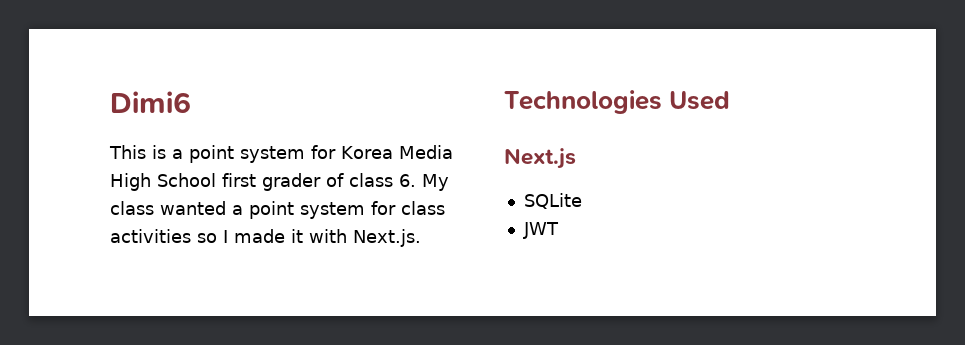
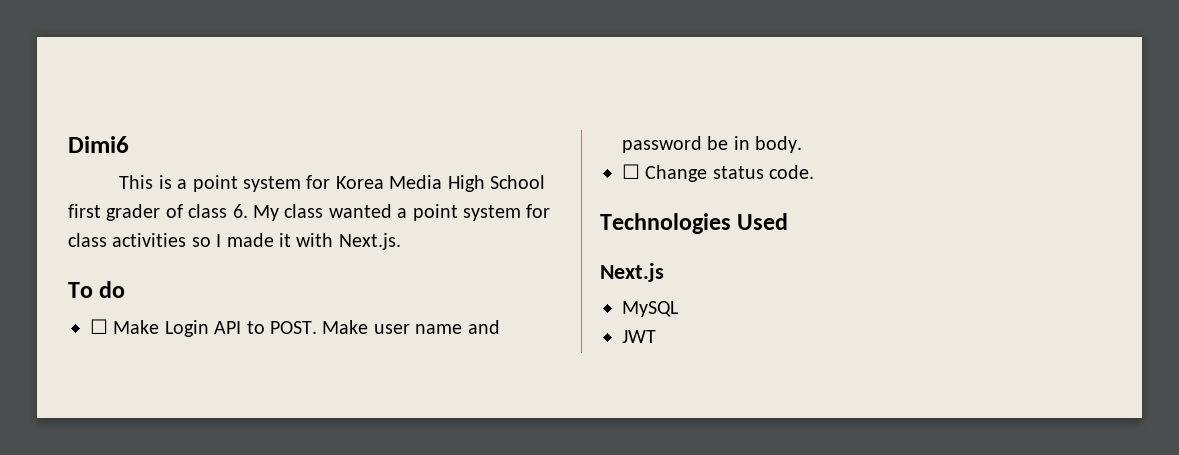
(421, 238) none -> [68,281,126,298] [90,319,500,337] [622,136,803,153] [622,164,815,182] // To do // ☐ Make Login API to POST. Make user name and password be in body. // ☐ Change status code.
[523,193,582,209] SQLite -> [622,301,679,317] MySQL

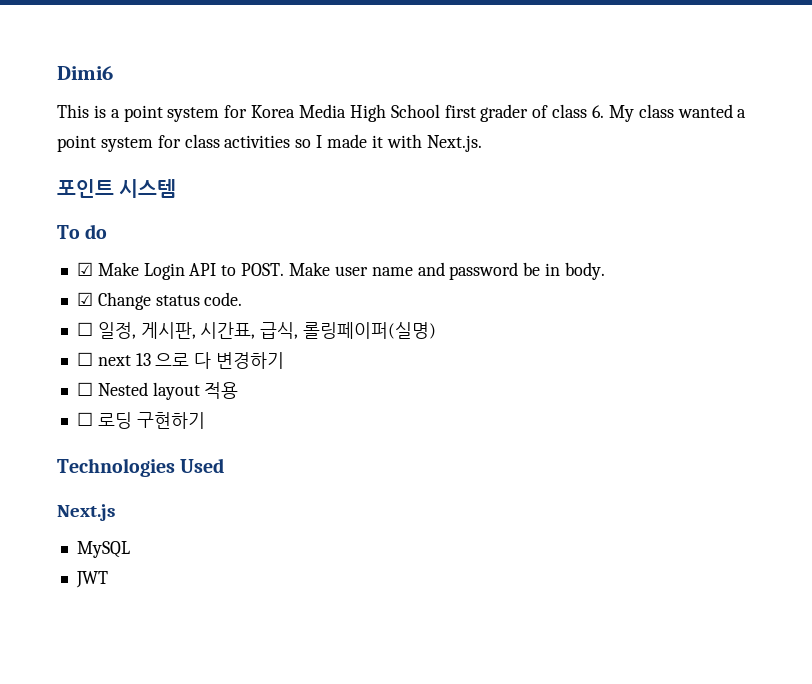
(401, 241) none -> [57,179,177,198] // 포인트 시스템
[90,319,108,334] ☐ -> [76,262,93,276] ☑
[622,164,640,179] ☐ -> [76,292,93,306] ☑
(815, 172) none -> [76,322,437,339] [76,352,285,369] [76,382,239,400] [76,412,205,429] // ☐ 일정, 게시판, 시간표, 급식, 롤링페이퍼(실명) // ☐ next 13 으로 다 변경하기 // ☐ Nested layout 적용 // ☐ 로딩 구현하기

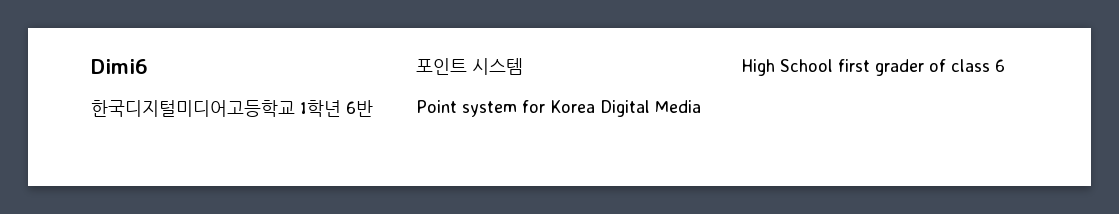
[57,104,163,122] This is a point -> [91,100,373,117] [416,58,523,75] [416,100,457,113] 한국디지털미디어고등학교 1학년 6반 포인트 시스템 // Point
(296, 111) none -> [600,100,650,117] Digital
[592,104,747,122] [57,134,482,152] [57,179,177,198] [57,224,108,239] [76,262,605,280] [76,292,243,310] [76,322,437,339] [76,352,285,369] [76,382,239,400] [76,412,205,429] [57,458,225,477] [57,504,115,521] [76,541,130,558] [75,571,108,588] 6. My class wanted a point system for class activities so I made it with Next.js. // 포인트 시스템 // To do // ☑ Make Login API to POST. Make user name and password be in body. // ☑ Change status code. // ☐ 일정, 게시판, 시간표, 급식, 롤링페이퍼(실명) // ☐ next 13 으로 다 변경하기 // ☐ Nested layout 적용 // ☐ 로딩 구현하기 // Technologies Used // Next.js // MySQL // JWT -> [995,59,1005,72] 6

